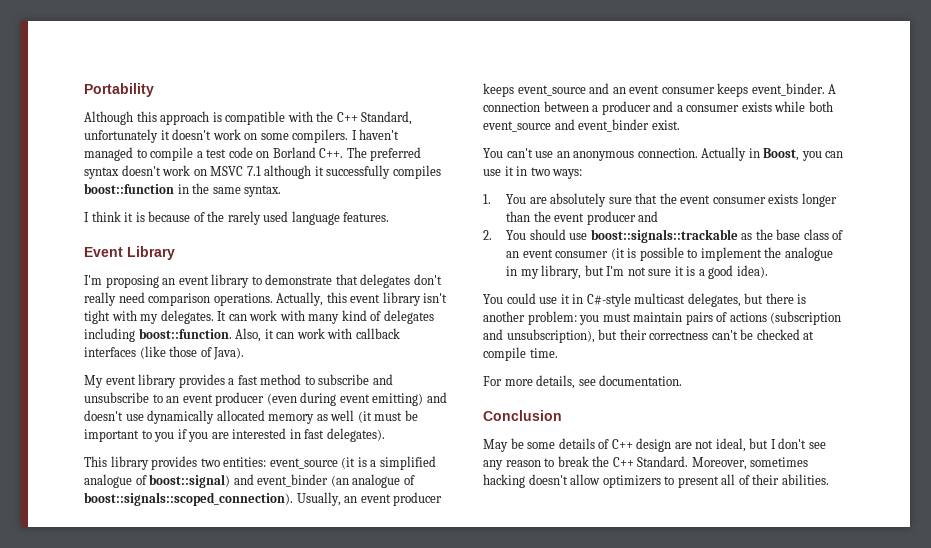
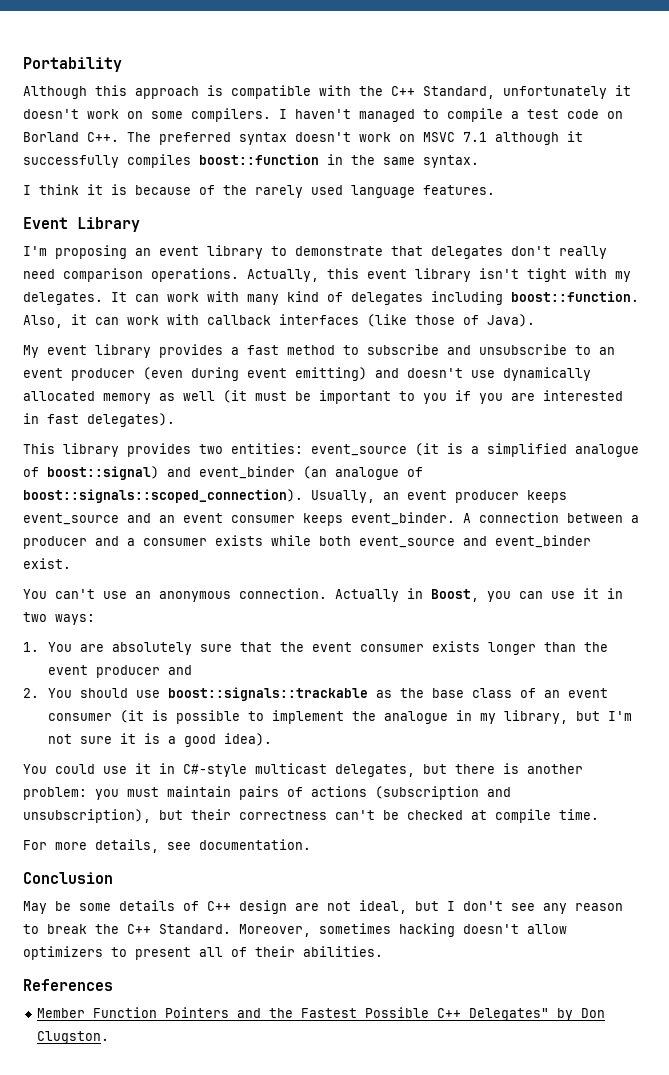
(829, 479) none -> [23,979,113,991] [37,1007,606,1021] [37,1031,110,1044] // References // Member Function Pointers and the Fastest Possible C++ Delegates" by Don Clugston.

